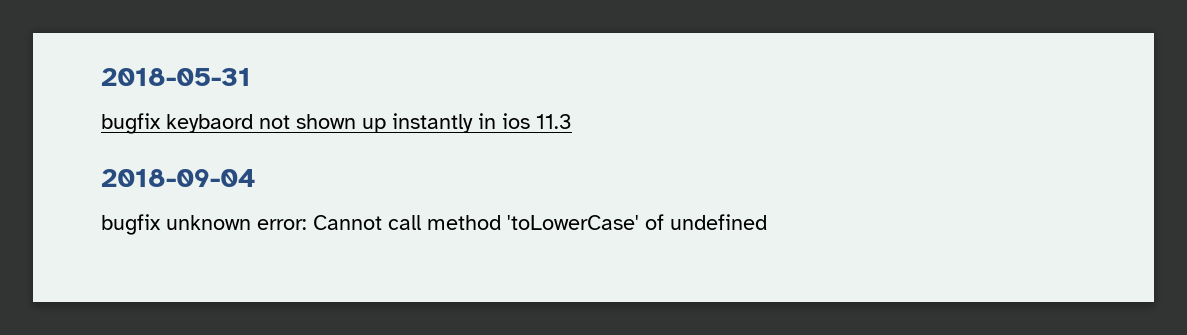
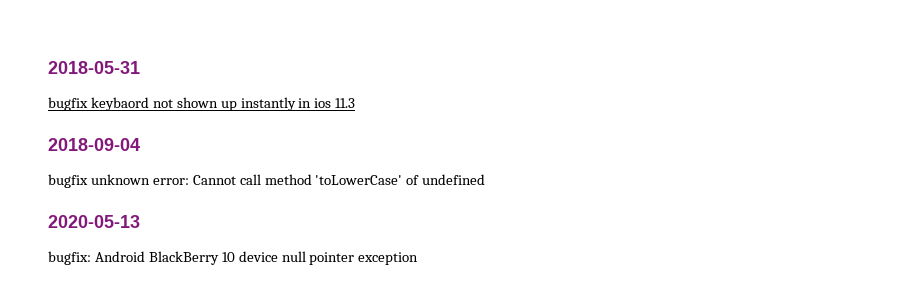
(767, 222) none -> [48,215,140,228] [48,251,419,265] // 2020-05-13 // bugfix: Android BlackBerry 10 device null pointer exception

